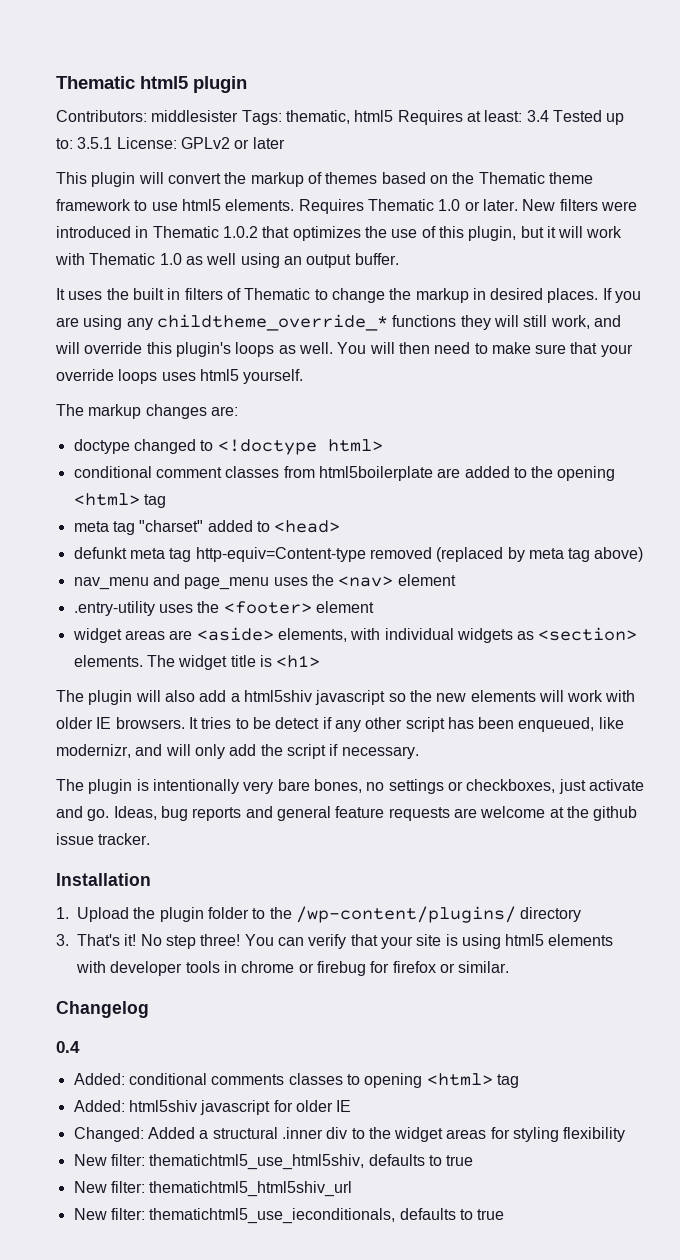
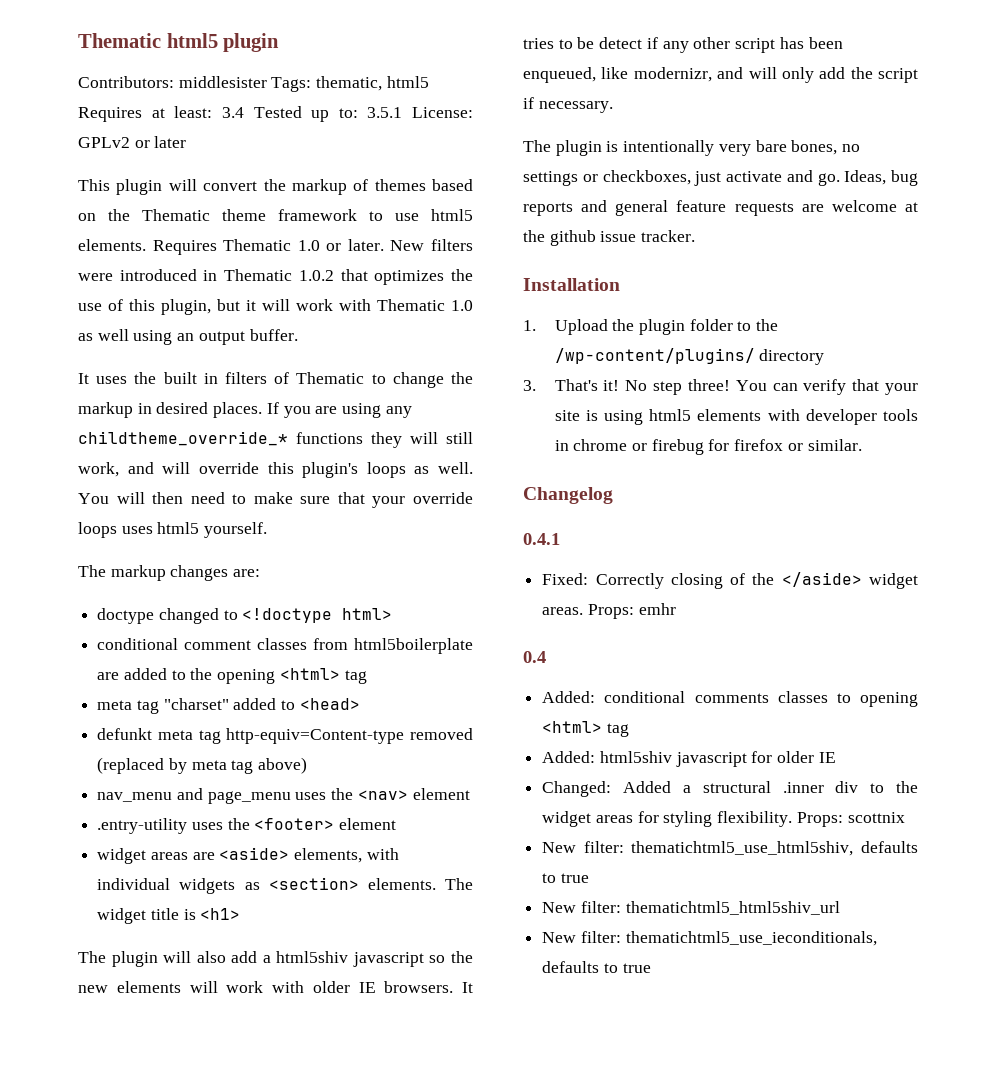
(149, 1009) none -> [523,533,560,545] [542,572,918,589] [542,603,676,619] // 0.4.1 // Fixed: Correctly closing of the </aside> widget areas. Props: emhr
[563,1127,626,1142] flexibility -> [717,811,905,827] flexibility. Props: scottnix

